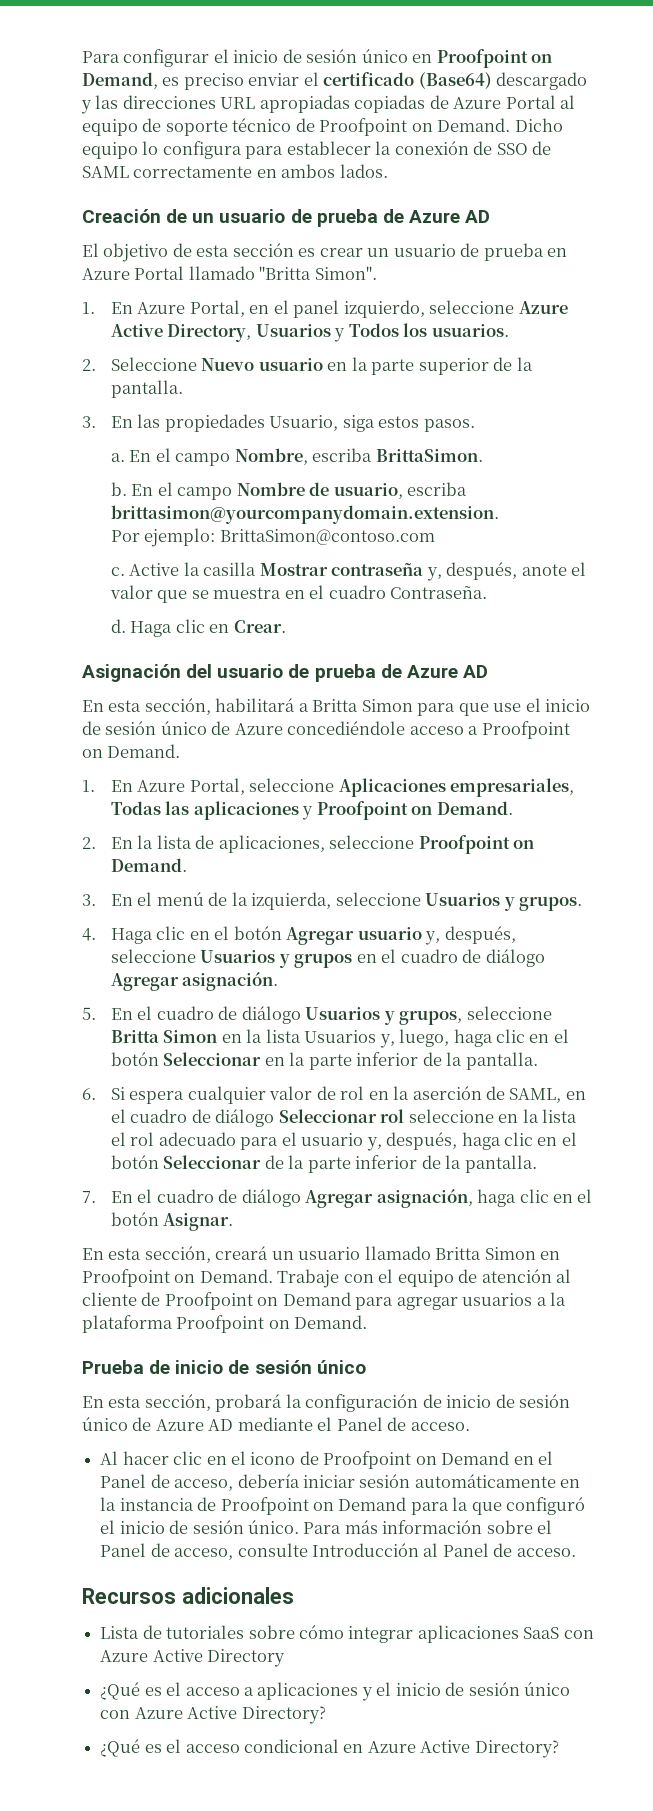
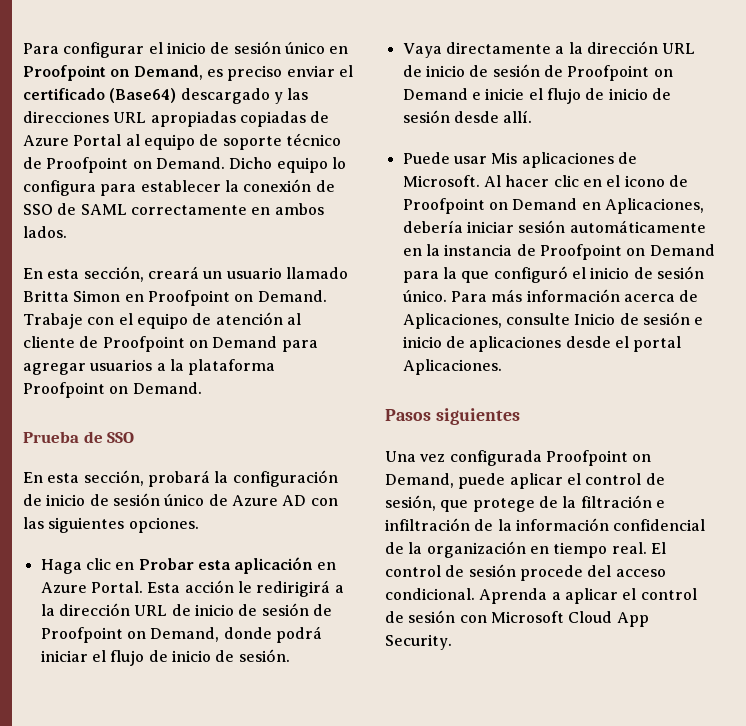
[82,209,491,227] [82,243,568,262] [82,266,377,280] [82,300,568,318] [110,323,509,342] [82,357,533,375] [110,380,183,398] [82,414,475,432] [110,448,483,466] [110,482,468,500] [110,505,499,524] [110,528,435,547] [110,562,587,581] [109,585,488,603] [110,619,286,637] [82,664,488,682] [82,698,591,716] [82,721,570,739] [82,744,181,758] [82,778,575,797] [110,801,513,820] [82,835,535,854] [110,858,187,872] [82,892,583,911] [82,926,516,945] [110,949,545,968] [110,972,279,991] [82,1006,552,1025] [110,1029,569,1048] [110,1052,538,1070] [82,1086,586,1104] [110,1109,578,1127] [110,1132,577,1151] [110,1155,537,1173] [82,1189,593,1208] [110,1212,234,1231] // Creación de un usuario de prueba de Azure AD // El objetivo de esta sección es crear un usuario de prueba en Azure Portal llamado "Britta Simon". // 1. En Azure Portal, en el panel izquierdo, seleccione Azure Active Directory, Usuarios y Todos los usuarios. // 2. Seleccione Nuevo usuario en la parte superior de la pantalla. // 3. En las propiedades Usuario, siga estos pasos. // a. En el campo Nombre, escriba BrittaSimon. // b. En el campo Nombre de usuario, escriba brittasimon@yourcompanydomain.extension. // Por ejemplo: BrittaSimon@contoso.com // c. Active la casilla Mostrar contraseña y, después, anote el valor que se muestra en el cuadro Contraseña. // d. Haga clic en Crear. // Asignación del usuario de prueba de Azure AD // En esta sección, habilitará a Britta Simon para que use el inicio de sesión único de Azure concediéndole acceso a Proofpoint on Demand. // 1. En Azure Portal, seleccione Aplicaciones empresariales, Todas las aplicaciones y Proofpoint on Demand. // 2. En la lista de aplicaciones, seleccione Proofpoint on Demand. // 3. En el menú de la izquierda, seleccione Usuarios y grupos. // 4. Haga clic en el botón Agregar usuario y, después, seleccione Usuarios y grupos en el cuadro de diálogo Agregar asignación. // 5. En el cuadro de diálogo Usuarios y grupos, seleccione Britta Simon en la lista Usuarios y, luego, haga clic en el botón Seleccionar en la parte inferior de la pantalla. // 6. Si espera cualquier valor de rol en la aserción de SAML, en el cuadro de diálogo Seleccionar rol seleccione en la lista el rol adecuado para el usuario y, después, haga clic en el botón Seleccionar de la parte inferior de la pantalla. // 7. En el cuadro de diálogo Agregar asignación, haga clic en el botón Asignar. -> (67, 232) none
[175,1360,366,1374] inicio de sesión único -> [107,432,135,443] SSO
[237,1417,470,1431] mediante el Panel de acceso. // -> [310,498,338,506] [23,517,199,533] [40,557,336,574] [40,580,344,597] [40,603,332,616] [40,626,322,643] [40,649,290,666] [402,41,696,58] [402,64,673,81] [402,88,671,104] [402,110,533,123] [402,152,637,168] [402,175,480,187] con las siguientes opciones. // Haga clic en Probar esta aplicación en Azure Portal. Esta acción le redirigirá a la dirección URL de inicio de sesión de Proofpoint on Demand, donde podrá iniciar el flujo de inicio de sesión. // Vaya directamente a la dirección URL de inicio de sesión de Proofpoint on Demand e inicie el flujo de inicio de sesión desde allí. // Puede usar Mis aplicaciones de Microsoft.
[538,1451,554,1465] [100,1474,234,1491] el Panel de acceso, -> [604,198,704,214] Aplicaciones,
[486,1520,553,1534] [100,1543,576,1560] [82,1587,294,1604] [100,1625,594,1643] [100,1649,286,1667] [100,1682,571,1701] [100,1706,326,1724] [100,1739,559,1758] sobre el Panel de acceso, consulte Introducción al Panel de acceso. // Recursos adicionales // Lista de tutoriales sobre cómo integrar aplicaciones SaaS con Azure Active Directory // ¿Qué es el acceso a aplicaciones y el inicio de sesión único con Azure Active Directory? // ¿Qué es el acceso condicional en Azure Active Directory? -> [623,290,699,302] [402,312,704,329] [402,336,682,352] [402,359,502,375] [385,408,520,425] [385,450,652,466] [385,473,665,489] [385,495,665,512] [385,518,706,531] [385,541,666,558] [385,564,666,581] [385,588,697,604] [385,610,649,627] [385,634,452,650] acerca de Aplicaciones, consulte Inicio de sesión e inicio de aplicaciones desde el portal Aplicaciones. // Pasos siguientes // Una vez configurada Proofpoint on Demand, puede aplicar el control de sesión, que protege de la filtración e infiltración de la información confidencial de la organización en tiempo real. El control de sesión procede del acceso condicional. Aprenda a aplicar el control de sesión con Microsoft Cloud App Security.

